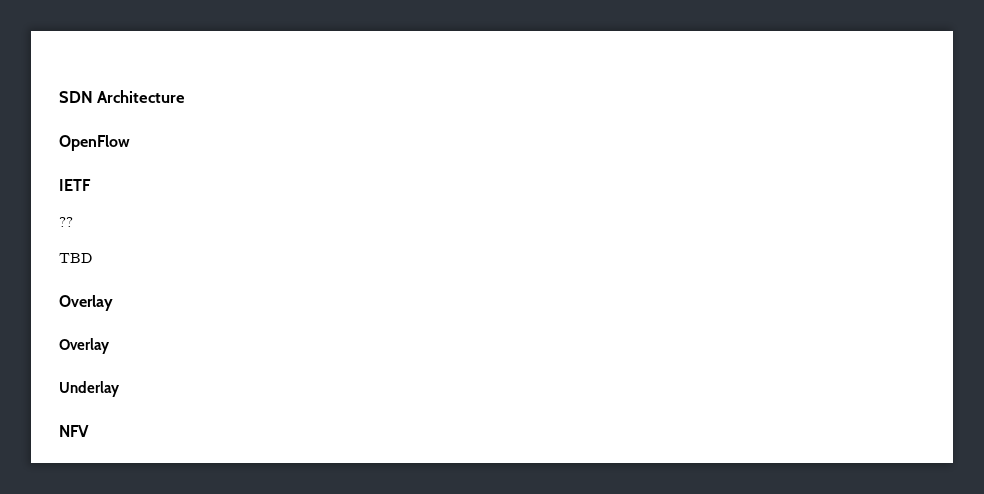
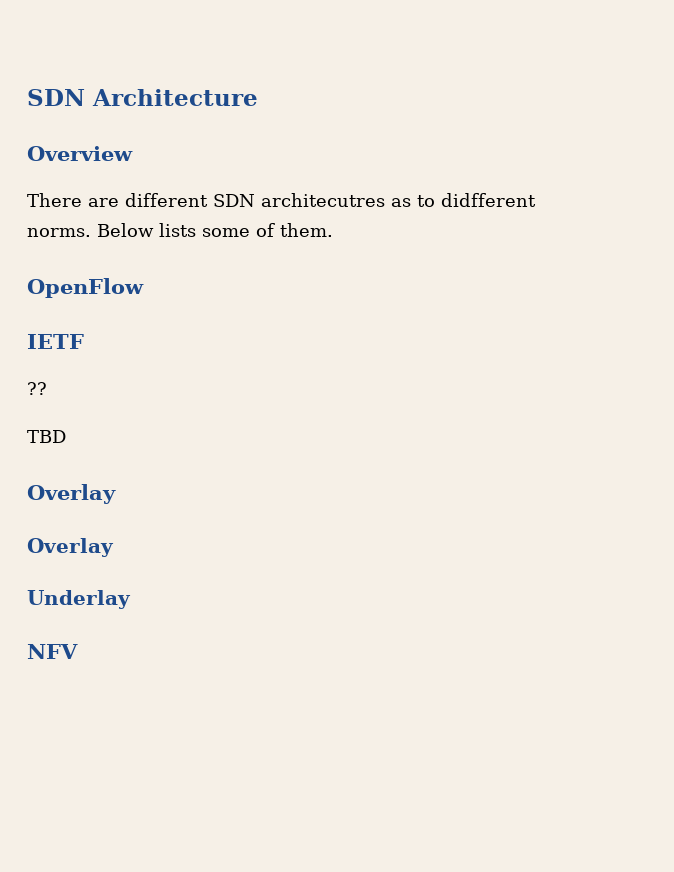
(186, 96) none -> [27,146,133,161] [27,193,536,207] [27,223,333,237] // Overview // There are different SDN architecutres as to didfferent norms. Below lists some of them.

